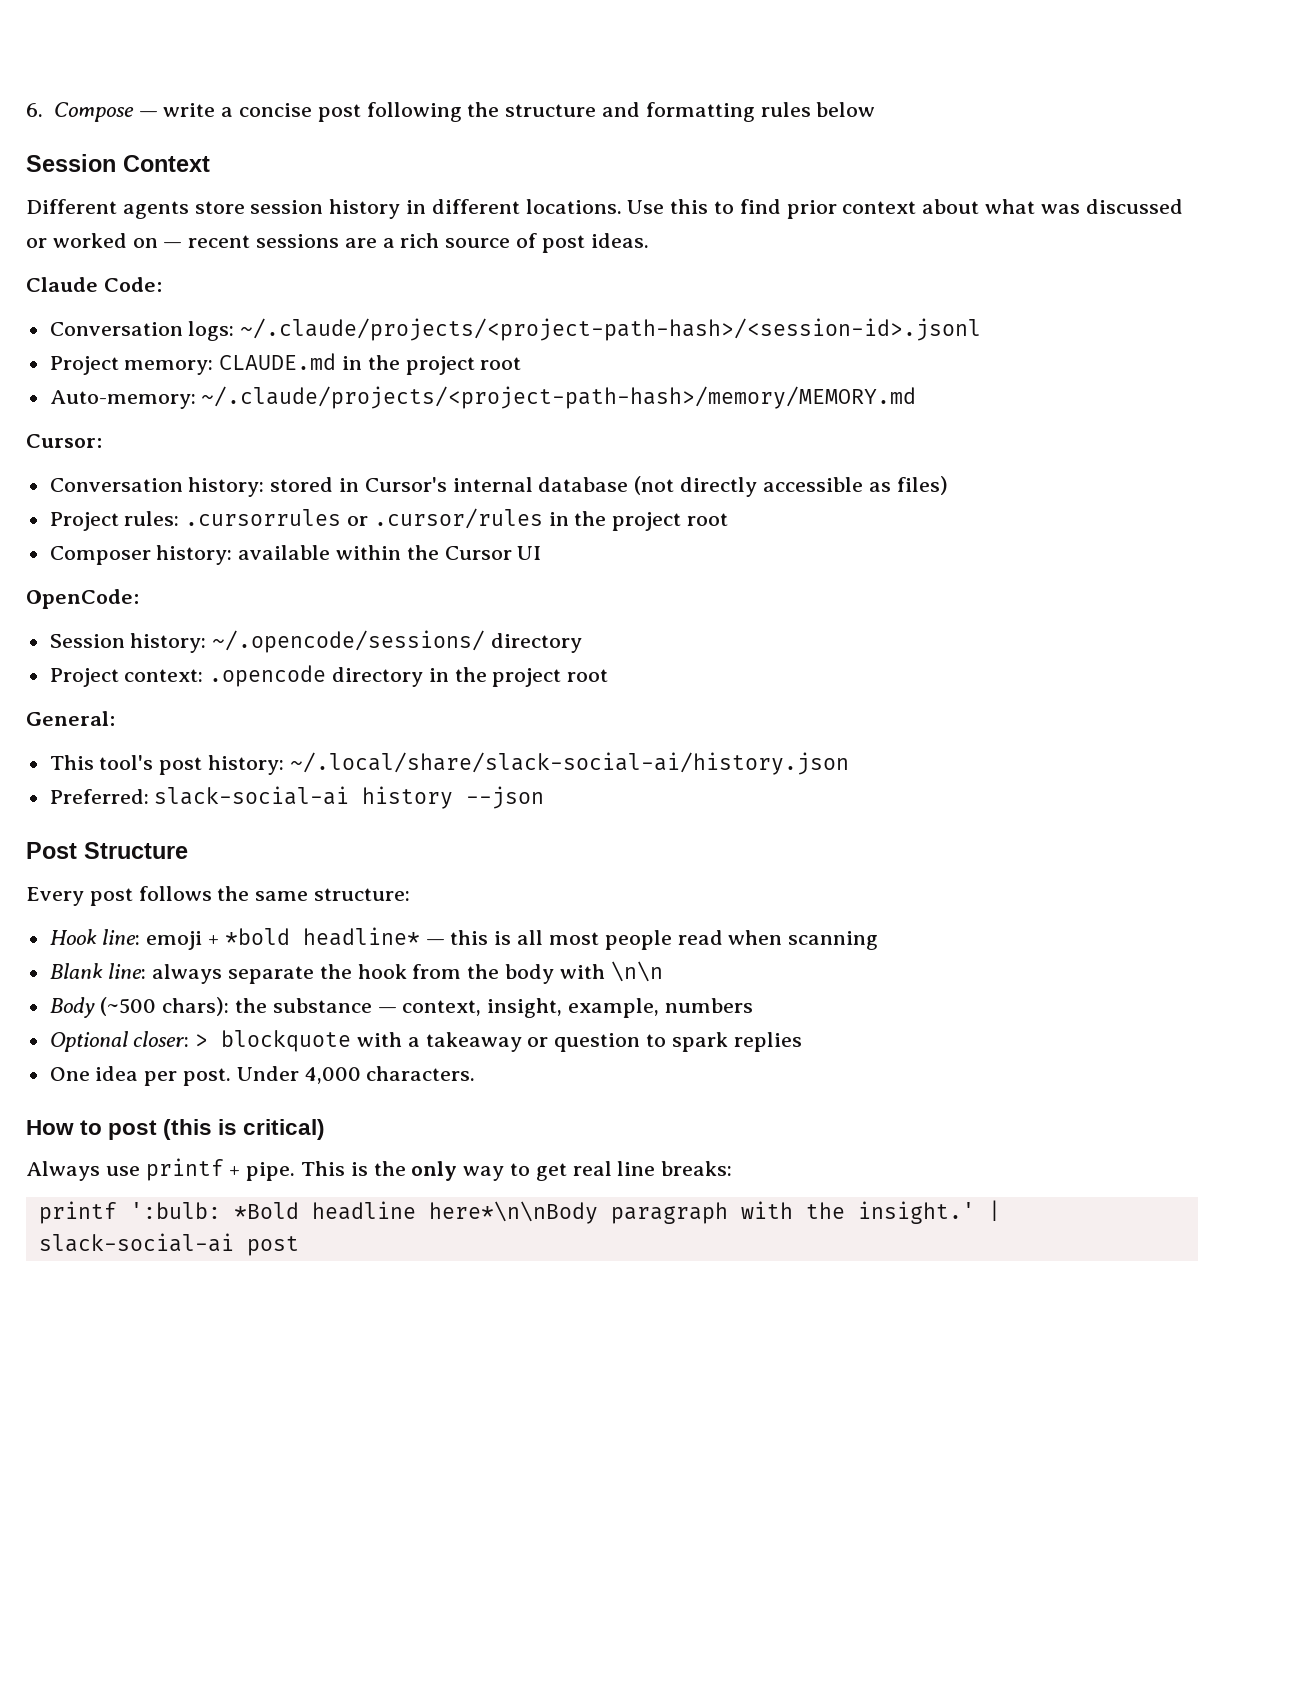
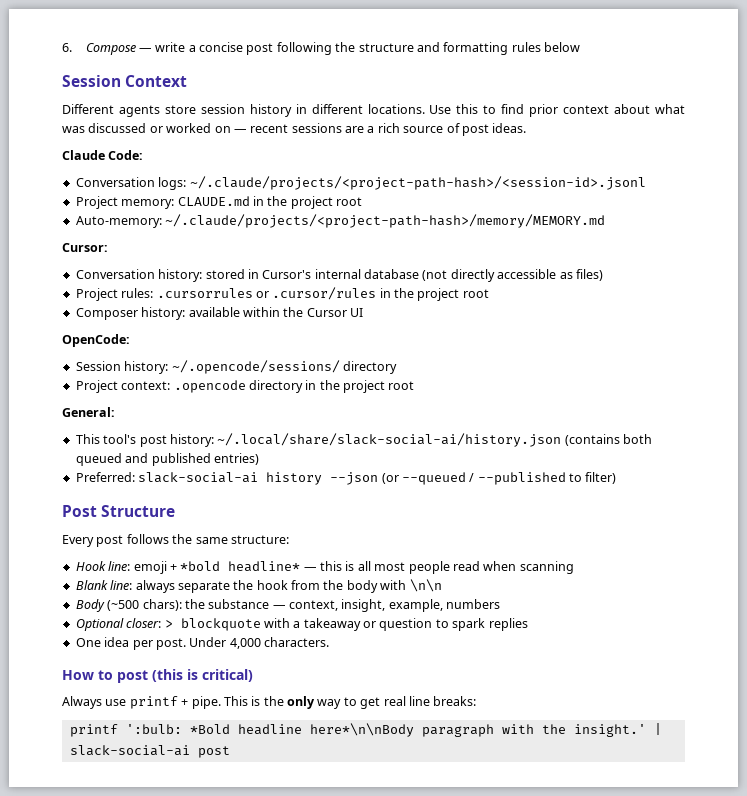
[49,786,545,809] // Preferred: slack-social-ai history --json -> [564,434,652,446] [75,453,259,466] [75,472,617,485] (contains both queued and published entries) // Preferred: slack-social-ai history --json (or --queued / --published to filter)

